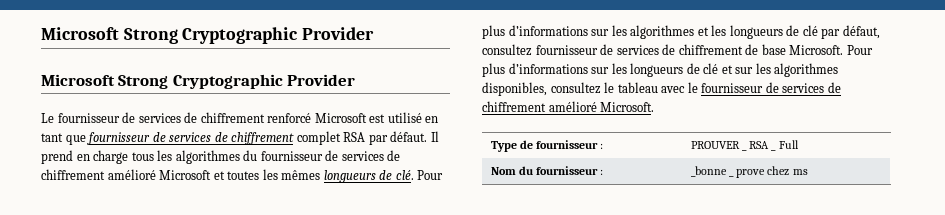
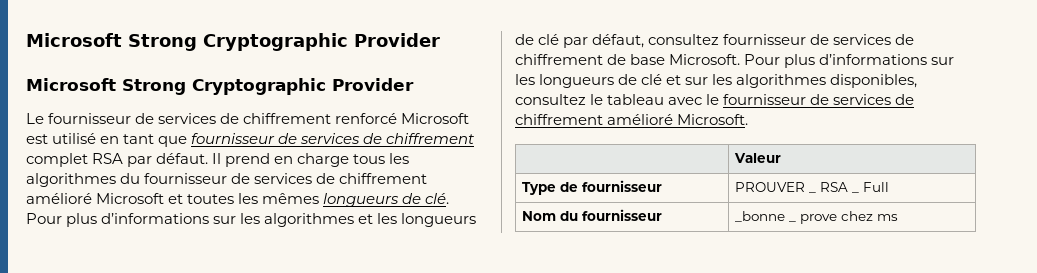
(655, 107) none -> [733,153,781,163] // | Valeur
[600,143,604,149] : -> (662, 186) none
[600,169,604,175] : -> (662, 215) none

